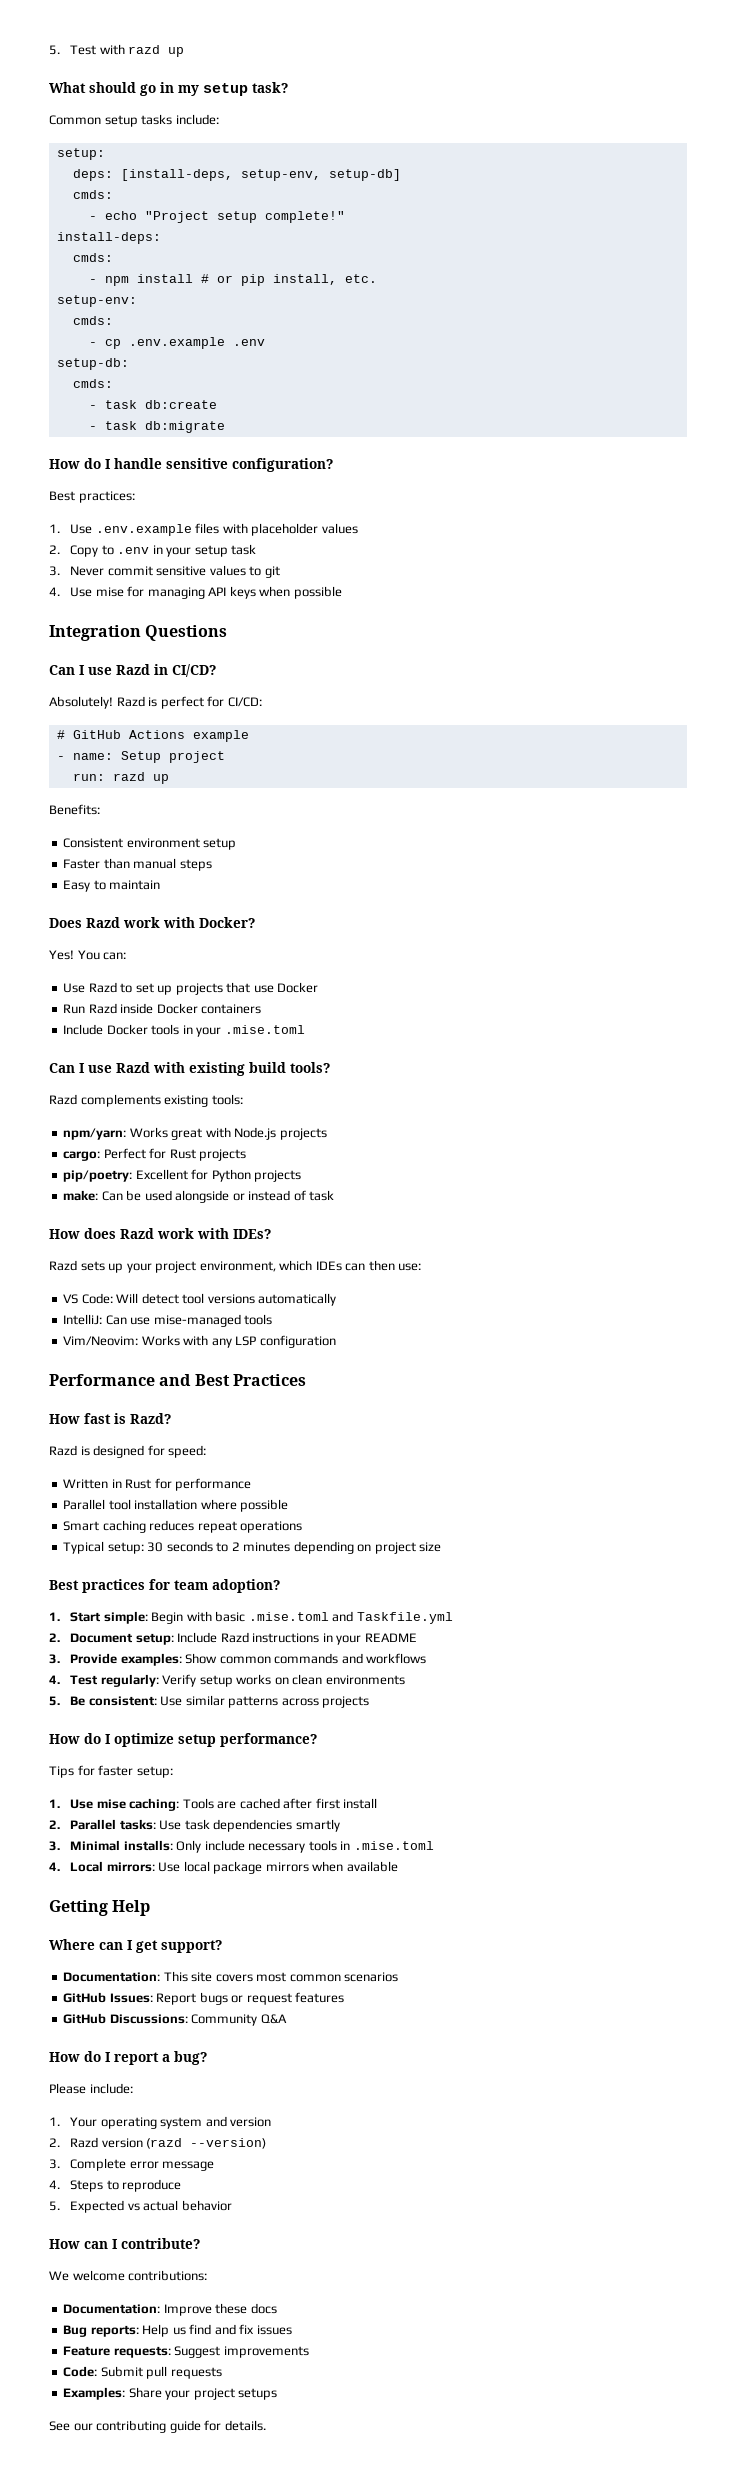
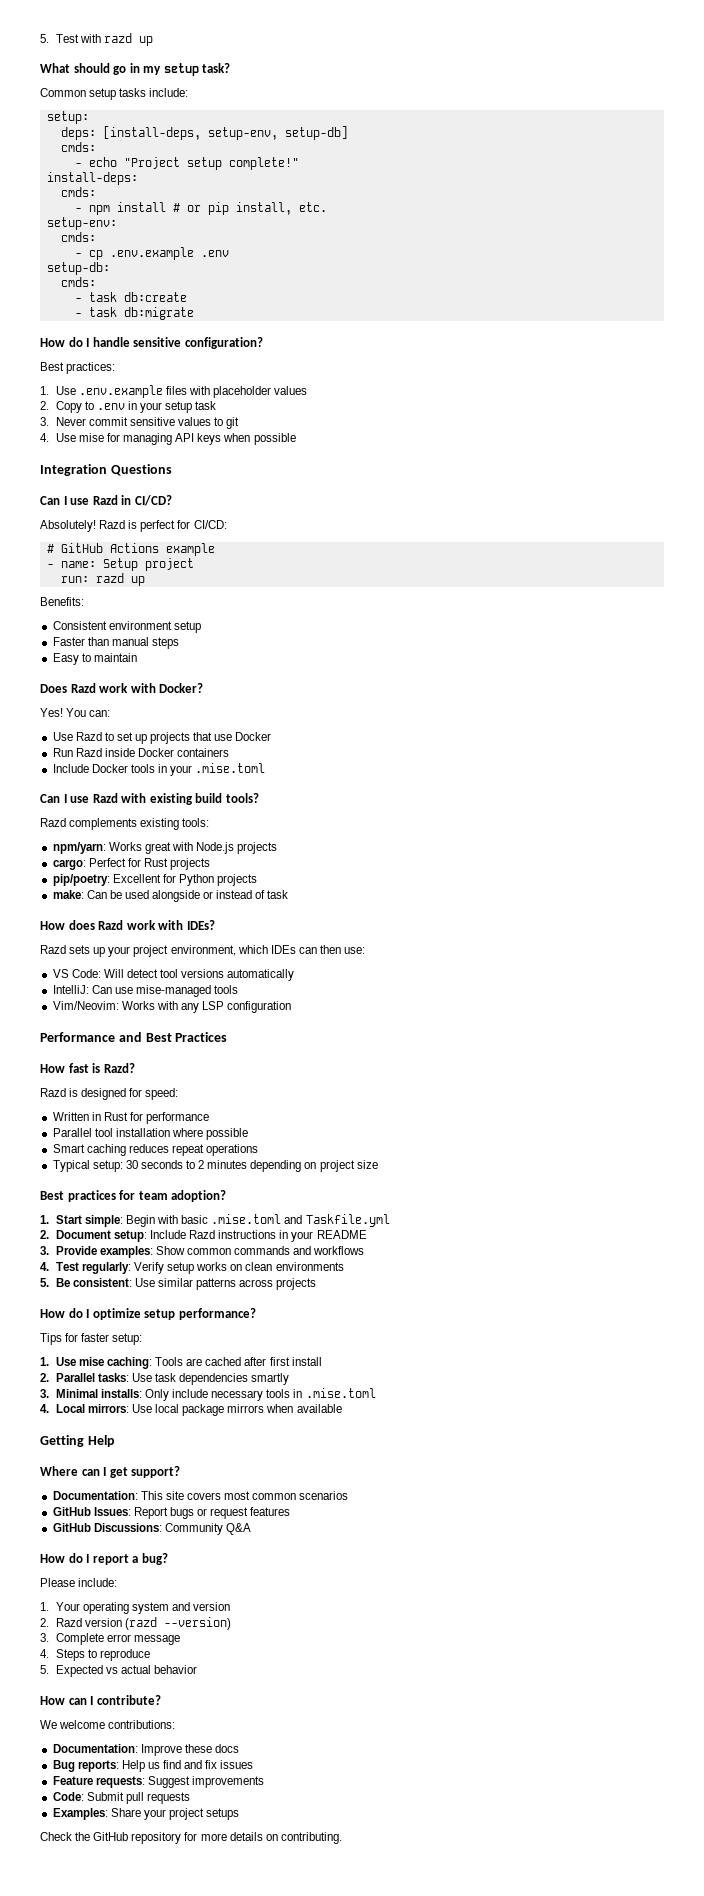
[49,2420,266,2433] See our contributing guide for details. -> [40,1832,342,1844] Check the GitHub repository for more details on contributing.

